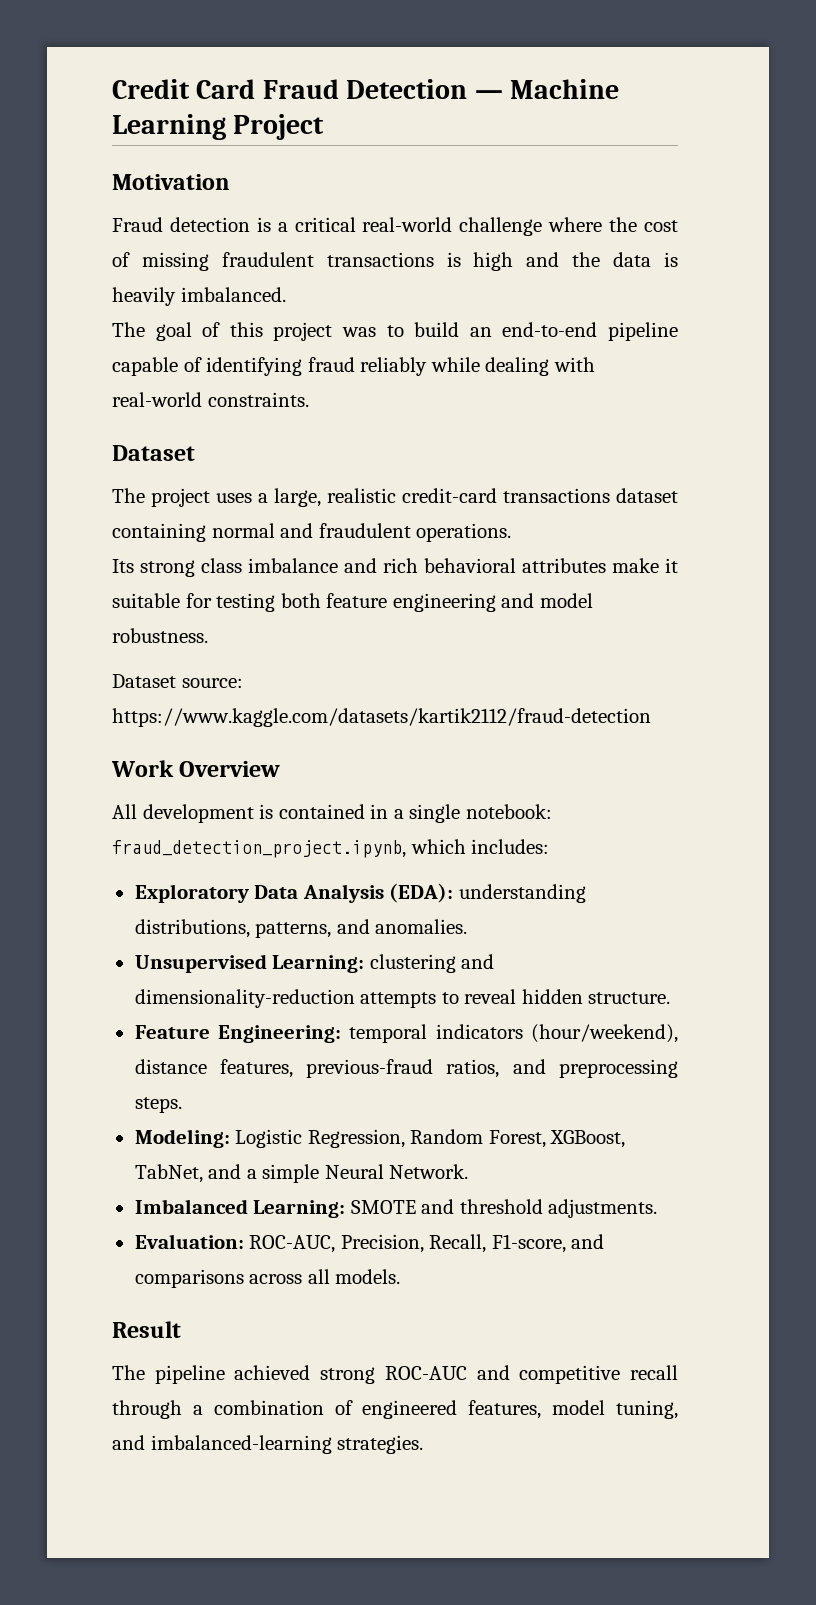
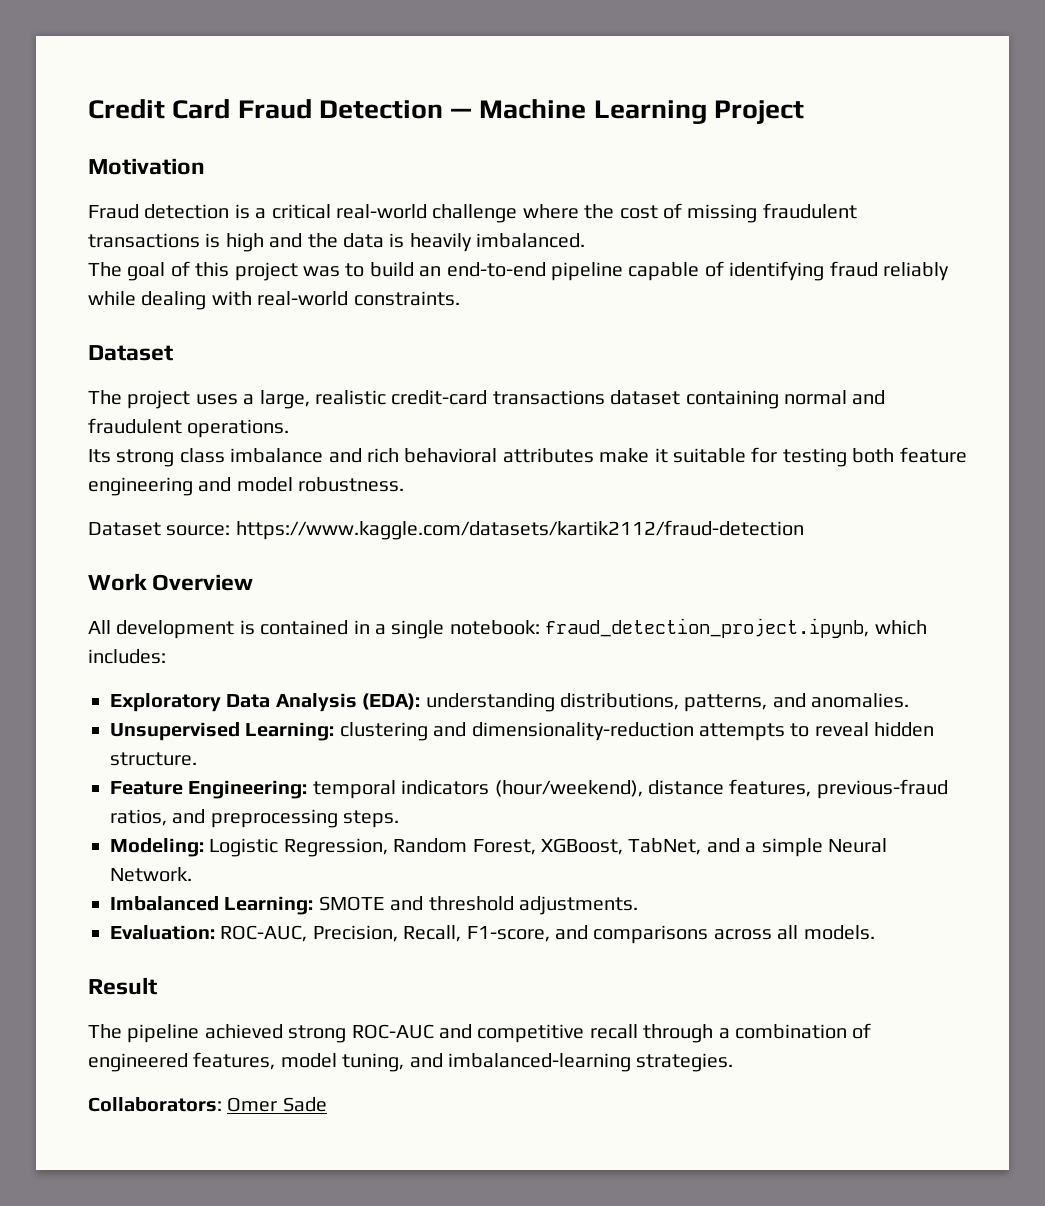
(424, 1444) none -> [88,1097,327,1112] // Collaborators: Omer Sade

